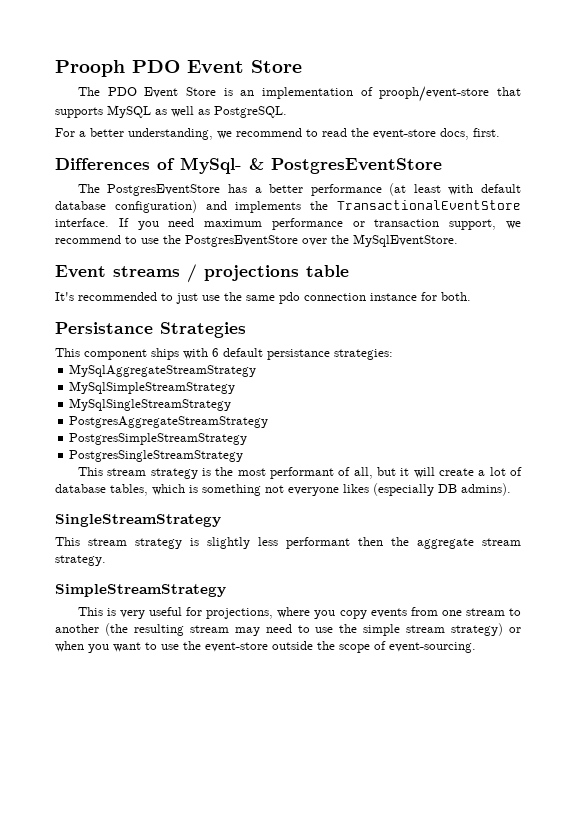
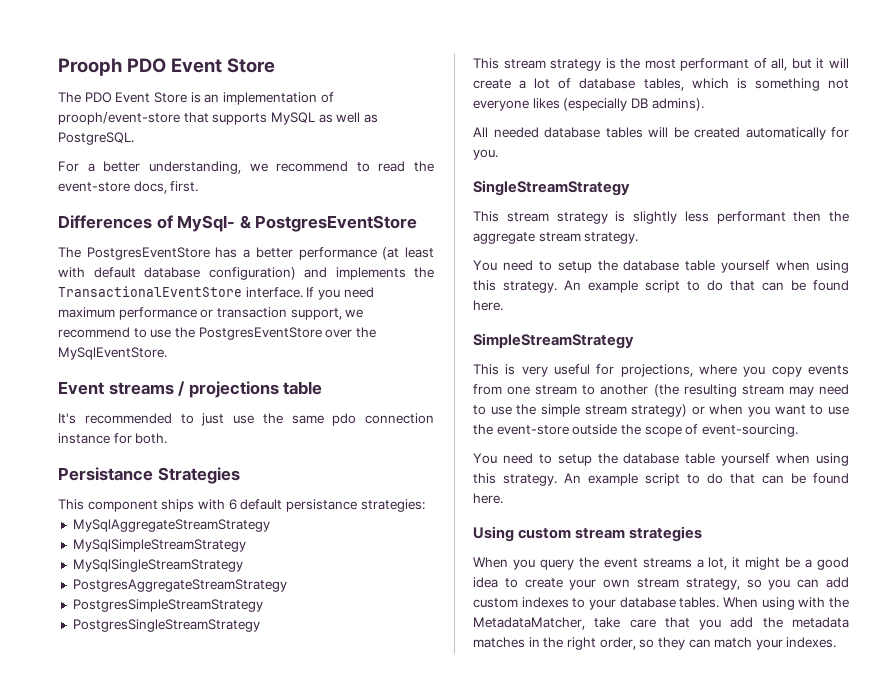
(511, 489) none -> [473,127,849,140] [473,149,498,160] // All needed database tables will be created automatically for you.
(106, 560) none -> [473,260,849,273] [473,280,849,293] [473,300,503,311] // You need to setup the database table yourself when using this strategy. An example script to do that can be found here.
(476, 647) none -> [473,453,849,466] [473,473,849,486] [473,493,503,504] [473,526,703,542] [473,557,849,570] [473,577,849,590] [473,597,849,610] [473,617,849,630] [473,637,837,650] // You need to setup the database table yourself when using this strategy. An example script to do that can be found here. // Using custom stream strategies // When you query the event streams a lot, it might be a good idea to create your own stream strategy, so you can add custom indexes to your database tables. When using with the MetadataMatcher, take care that you add the metadata matches in the right order, so they can match your indexes.

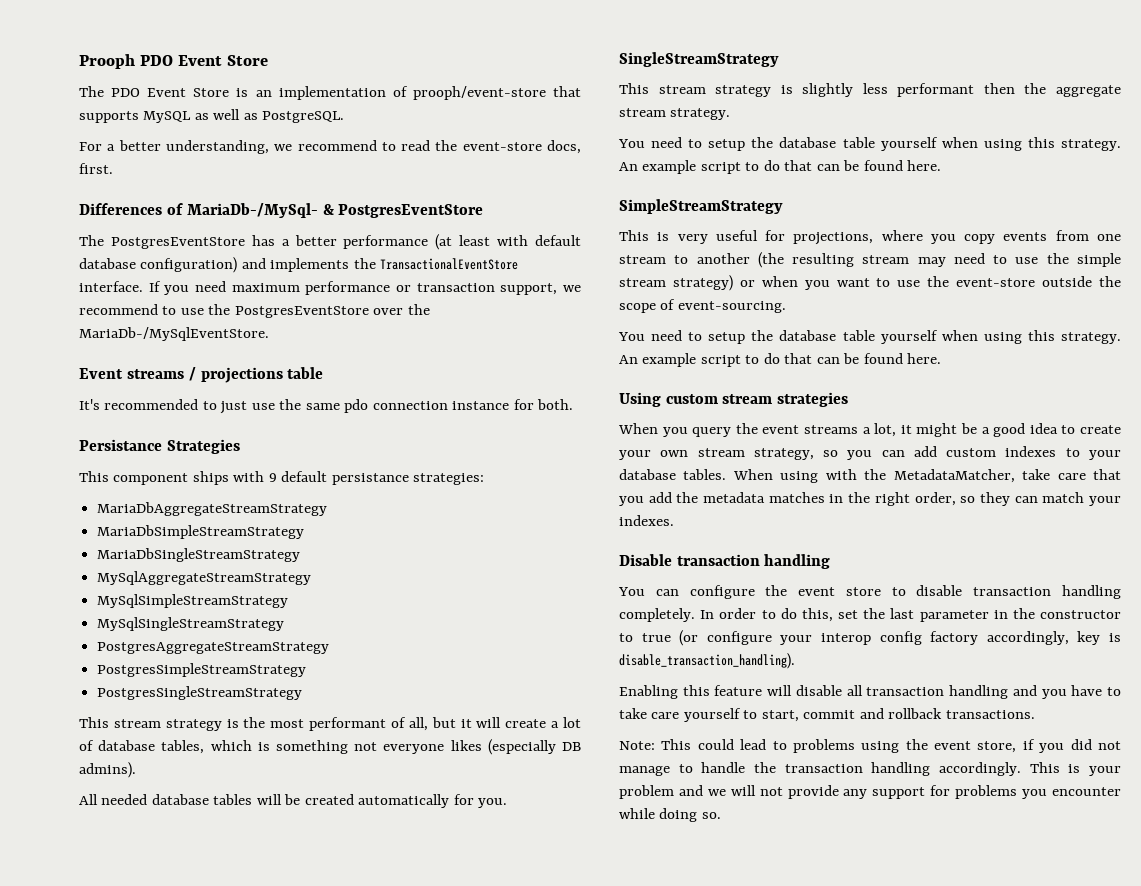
[177,215,236,232] MySql- -> [186,203,318,218] MariaDb-/MySql-
[58,347,167,360] MySqlEventStore. -> [79,327,269,341] MariaDb-/MySqlEventStore.
[228,499,237,510] 6 -> [268,473,277,482] 9
(425, 505) none -> [97,502,328,516] [97,525,305,539] [97,548,301,562] // MariaDbAggregateStreamStrategy // MariaDbSimpleStreamStrategy // MariaDbSingleStreamStrategy
(837, 642) none -> [619,554,831,569] [618,585,1121,599] [619,608,1121,622] [619,630,1121,646] [619,653,795,669] [619,685,1121,699] [619,708,1035,722] [619,739,1122,753] [619,762,1121,776] [619,785,1121,799] [619,808,721,822] // Disable transaction handling // You can configure the event store to disable transaction handling completely. In order to do this, set the last parameter in the constructor to true (or configure your interop config factory accordingly, key is disable_transaction_handling). // Enabling this feature will disable all transaction handling and you have to take care yourself to start, commit and rollback transactions. // Note: This could lead to problems using the event store, if you did not manage to handle the transaction handling accordingly. This is your problem and we will not provide any support for problems you encounter while doing so.

